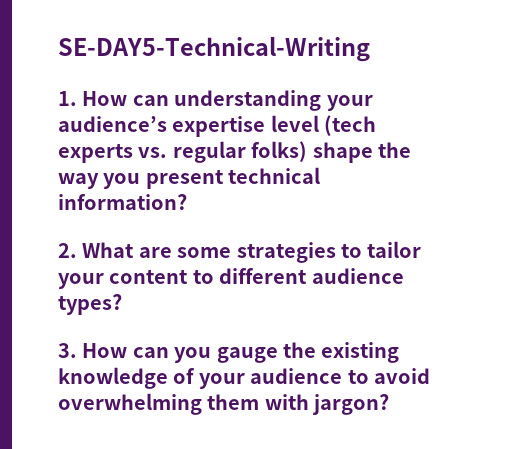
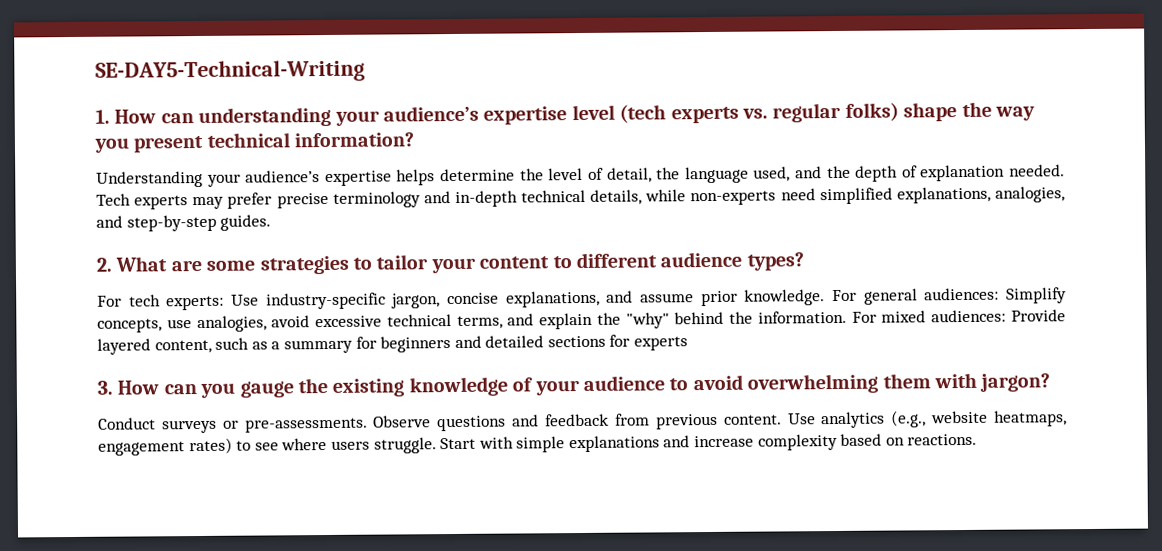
(187, 202) none -> [96,164,1065,188] [96,186,1065,210] [96,214,272,232] // Understanding your audience’s expertise helps determine the level of detail, the language used, and the depth of explanation needed. Tech experts may prefer precise terminology and in-depth technical details, while non-experts need simplified explanations, analogies, and step-by-step guides.
(122, 304) none -> [97,287,1067,311] [97,309,1066,333] [97,334,689,355] // For tech experts: Use industry-specific jargon, concise explanations, and assume prior knowledge. For general audiences: Simplify concepts, use analogies, avoid excessive technical terms, and explain the "why" behind the information. For mixed audiences: Provide layered content, such as a summary for beginners and detailed sections for experts
(390, 404) none -> [98,410,1067,434] [98,433,978,456] // Conduct surveys or pre-assessments. Observe questions and feedback from previous content. Use analytics (e.g., website heatmaps, engagement rates) to see where users struggle. Start with simple explanations and increase complexity based on reactions.

